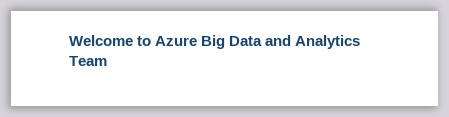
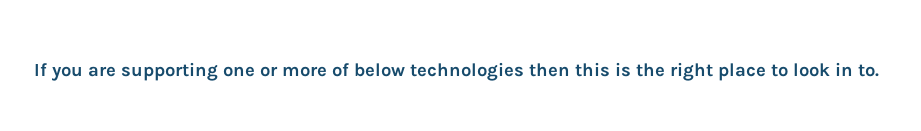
[69,35,361,49] [69,56,107,66] Welcome to Azure Big Data and Analytics Team -> [34,62,879,81] If you are supporting one or more of below technologies then this is the right place to look in to.

